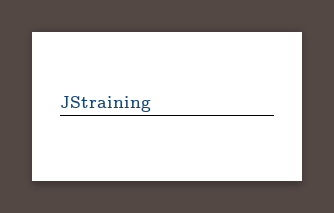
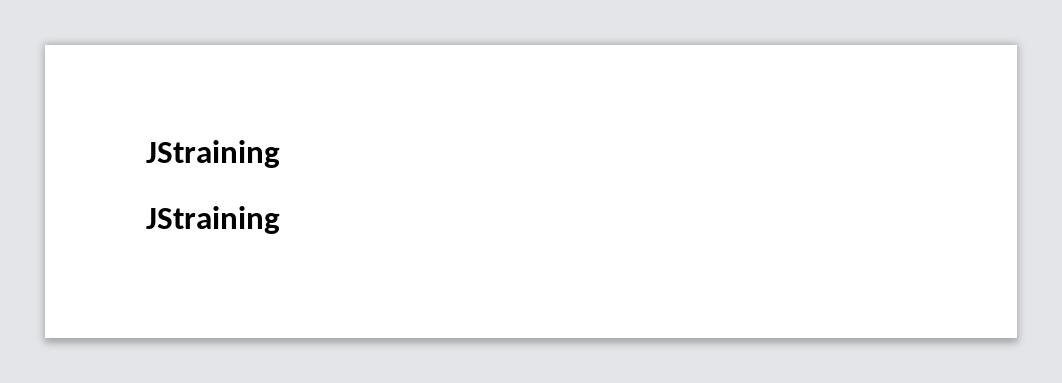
[60,96,151,112] JStraining -> [146,140,280,168] [146,206,280,234] JStraining // JStraining

